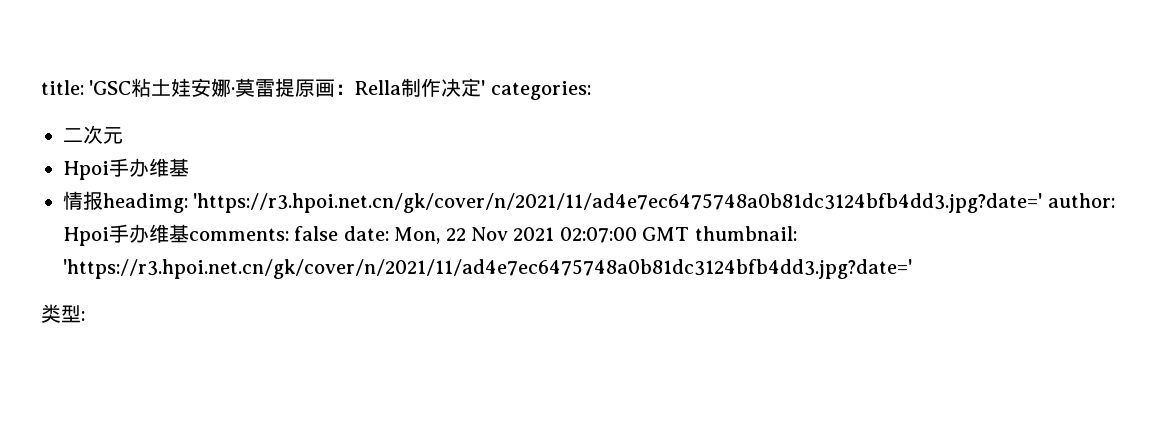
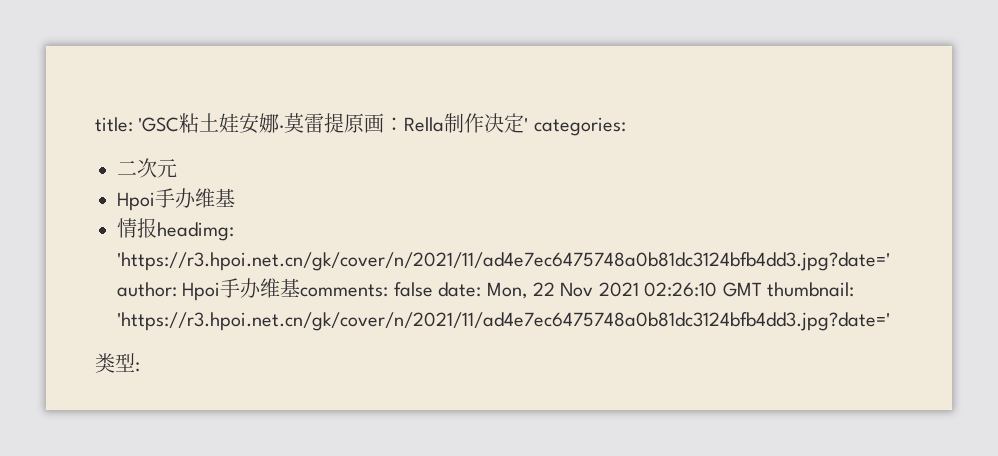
[559,227,637,243] 02:07:00 -> [644,282,718,297] 02:26:10

